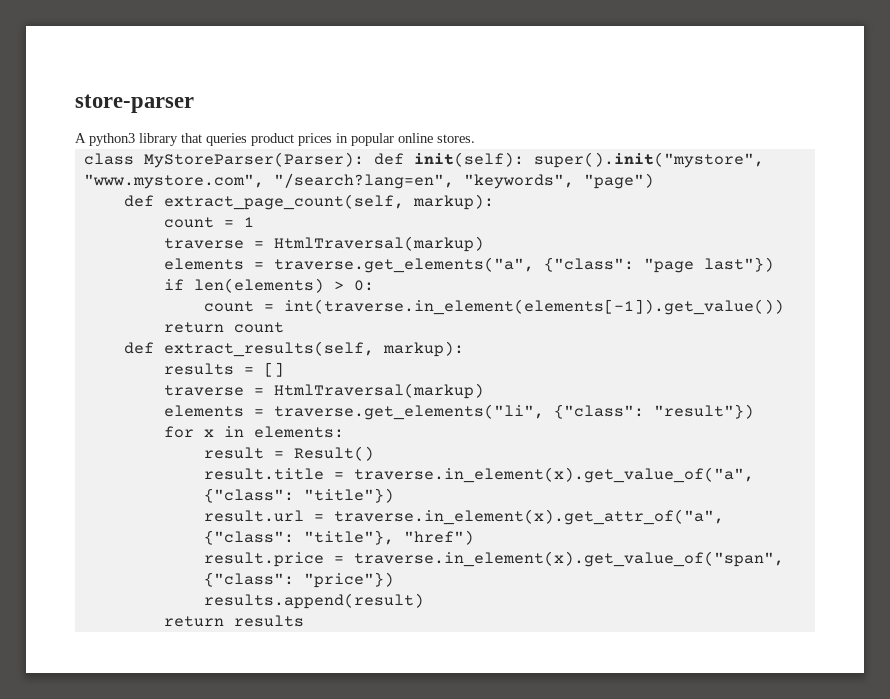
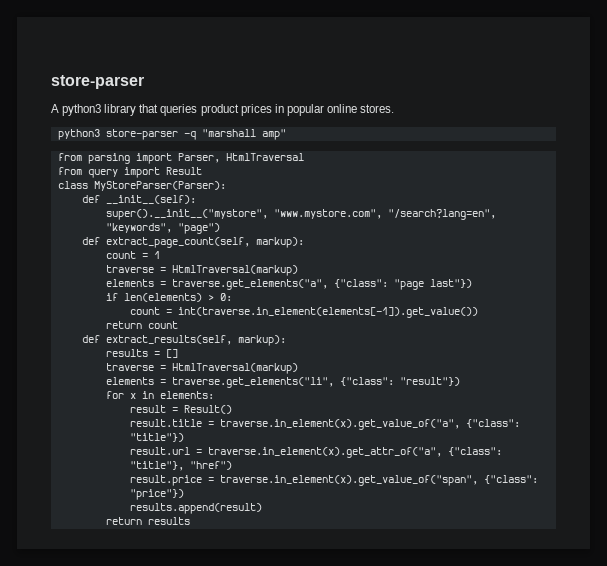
(475, 138) none -> [57,129,286,140] [57,153,304,164] [57,167,202,178] // python3 store-parser -q "marshall amp" // from parsing import Parser, HtmlTraversal // from query import Result
[373,152,764,168] def init(self): super().init("mystore", -> [81,195,196,204] [105,209,268,220] // def __init__(self): // super().__init__("mystore",

